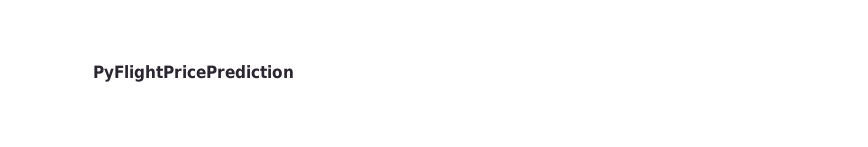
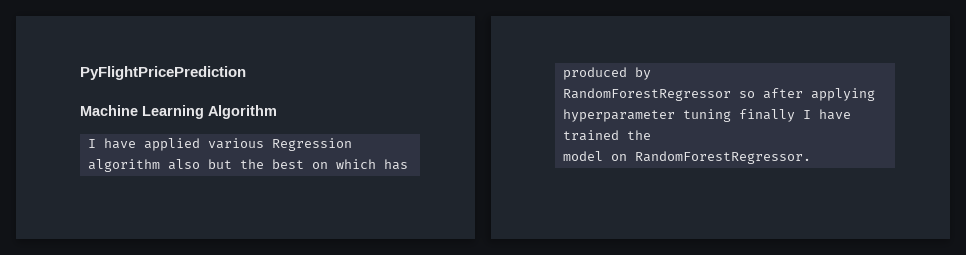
(294, 73) none -> [80,105,277,119] [87,138,352,151] [87,159,408,172] [562,67,651,80] [562,88,875,101] [562,109,851,122] [562,130,651,141] [562,151,811,164] // Machine Learning Algorithm // I have applied various Regression algorithm also but the best on which has produced by // RandomForestRegressor so after applying hyperparameter tuning finally I have trained the // model on RandomForestRegressor.

